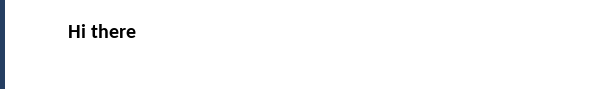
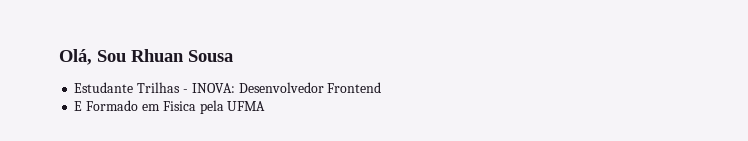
[68,24,137,38] Hi there -> [59,49,233,65] [74,82,382,93] [74,100,266,114] Olá, Sou Rhuan Sousa // Estudante Trilhas - INOVA: Desenvolvedor Frontend // E Formado em Fisica pela UFMA

